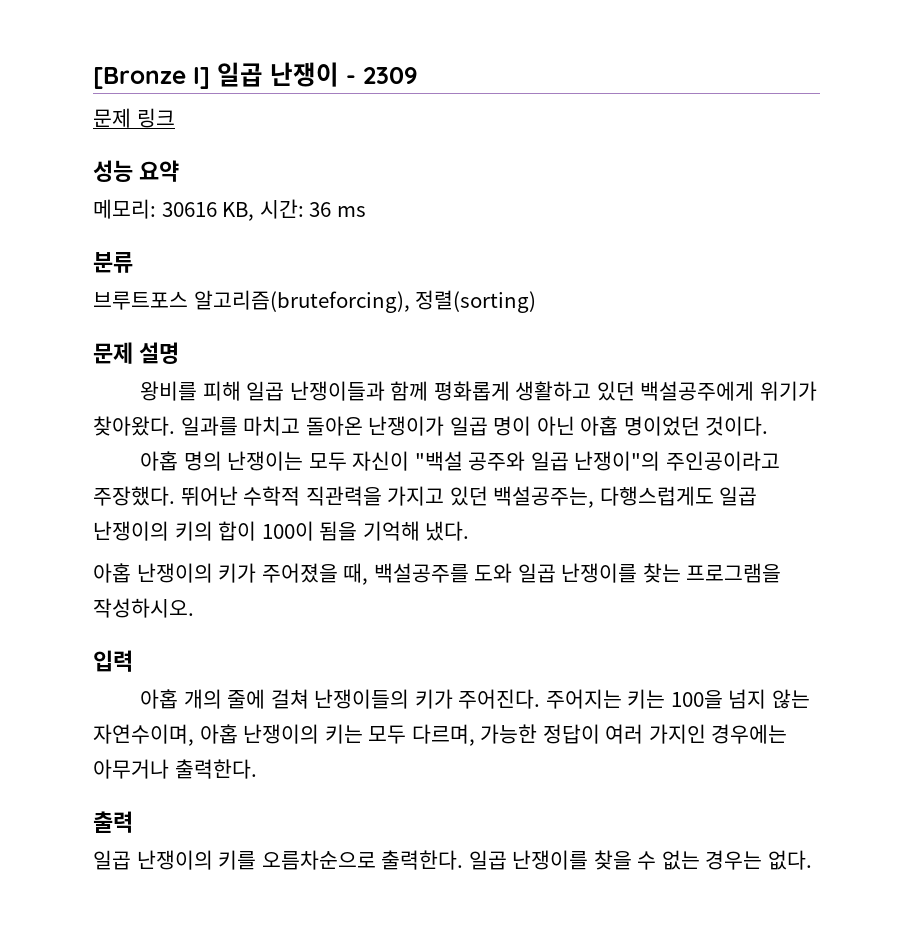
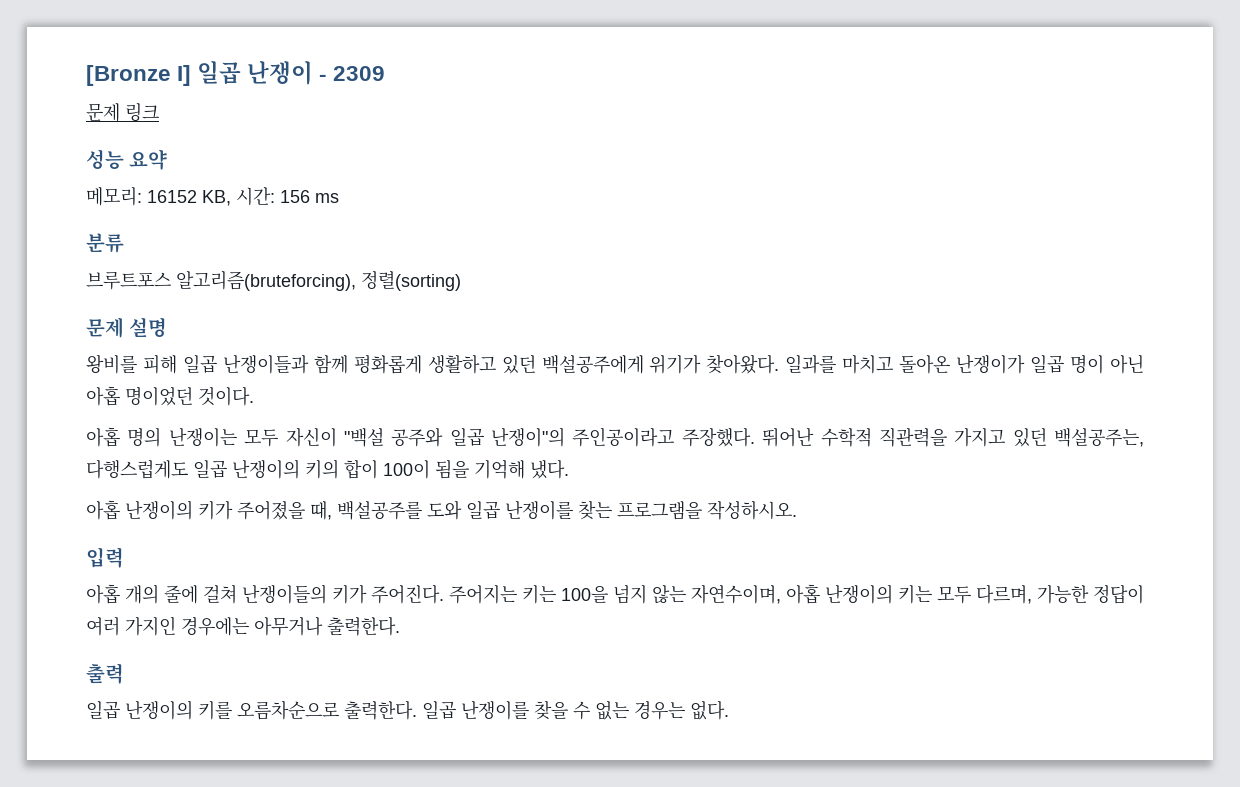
[161,202,217,217] 30616 -> [147,190,197,203] 16152
[309,202,332,217] 36 -> [280,190,310,203] 156

